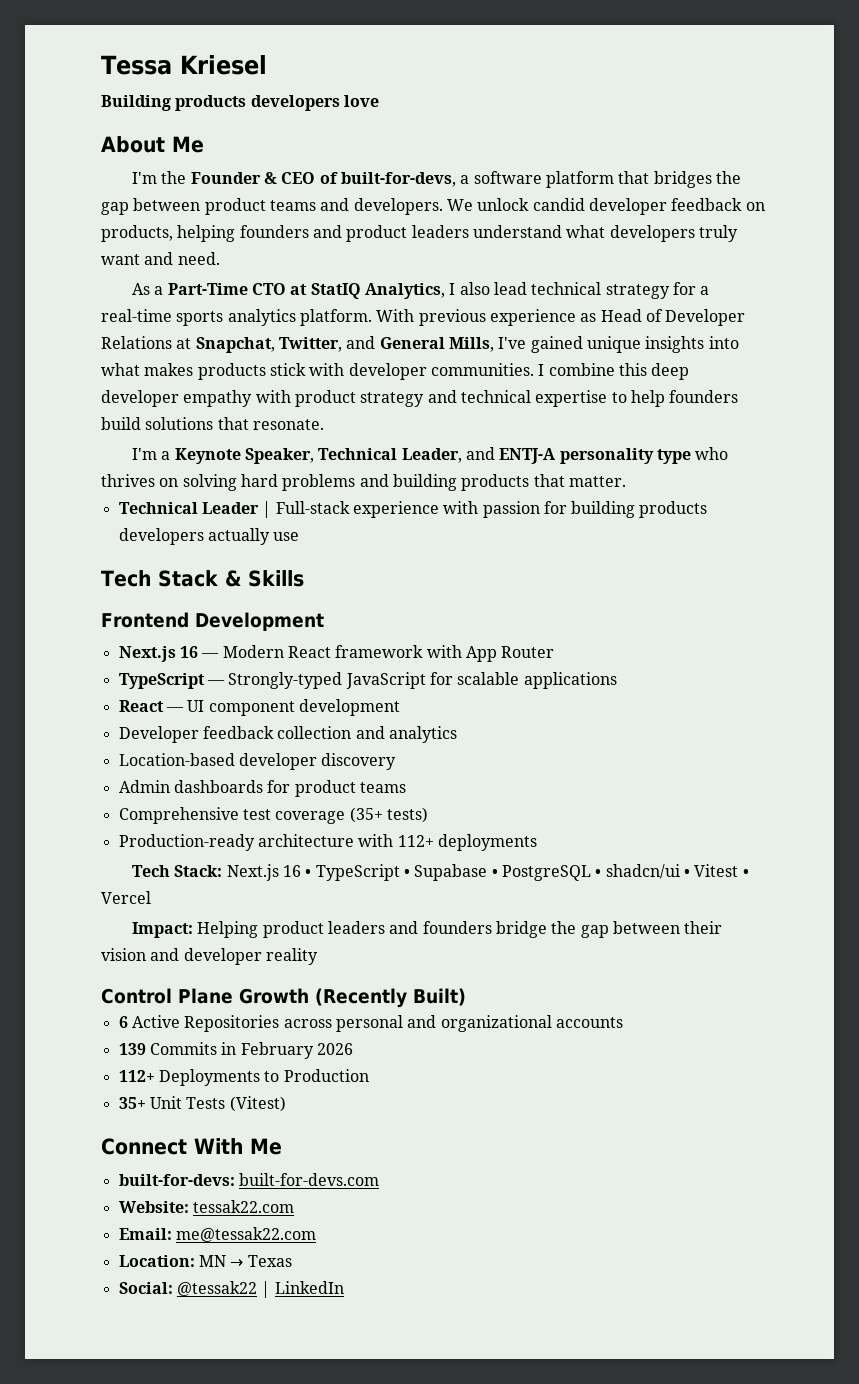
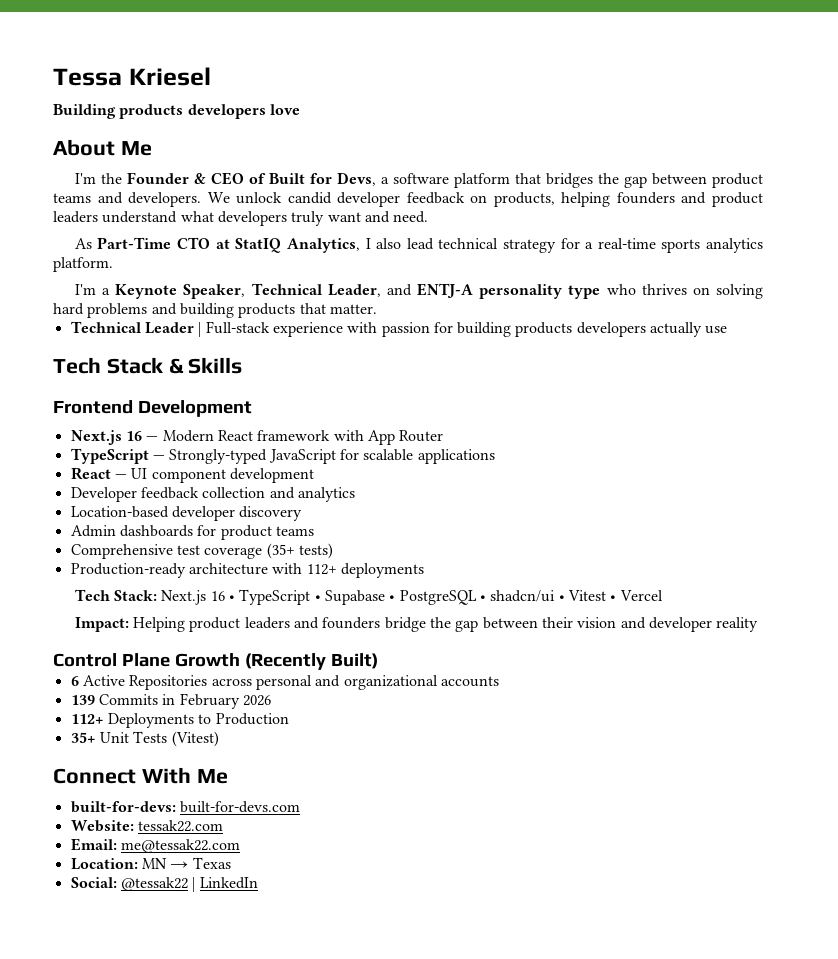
[340,172,456,187] built-for-devs, -> [268,172,376,186] Built for Devs,
[154,286,164,295] a -> (92, 243) none
[376,309,746,326] [101,336,739,353] [101,363,690,380] [101,390,739,407] [101,417,324,430] With previous experience as Head of Developer Relations at Snapchat, Twitter, and General Mills, I've gained unique insights into what makes products stick with developer communities. I combine this deep developer empathy with product strategy and technical expertise to help founders build solutions that resonate. -> (113, 264) none

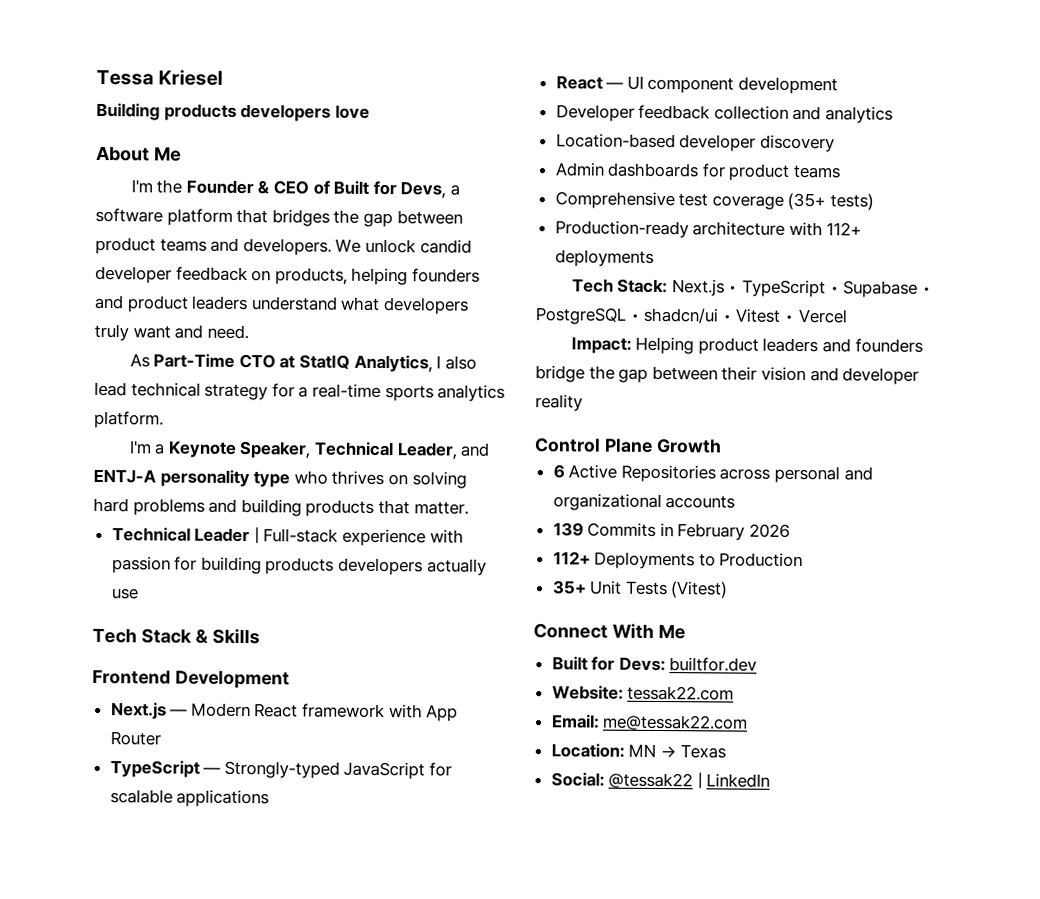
[125,431,142,441] 16 -> (167, 711) none
[210,591,225,601] 16 -> (725, 288) none
[244,653,378,670] (Recently Built) -> (722, 446) none
[70,801,300,813] built-for-devs: built-for-devs.com -> [551,656,758,672] Built for Devs: builtfor.dev

